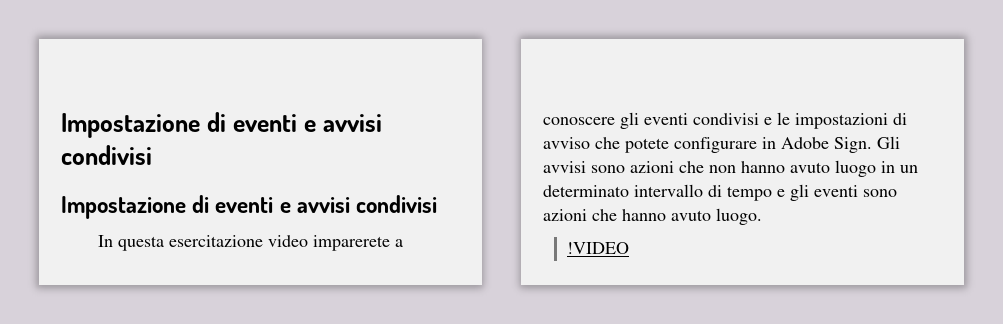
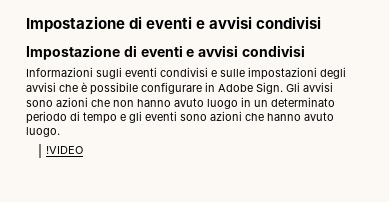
[98,235,404,251] [543,112,907,129] [543,137,669,153] In questa esercitazione video imparerete a conoscere gli eventi condivisi e le impostazioni di avviso che potete -> [26,67,346,80] [26,82,138,95] Informazioni sugli eventi condivisi e sulle impostazioni degli avvisi che è possibile
[634,184,703,197] intervallo -> [26,111,67,124] periodo

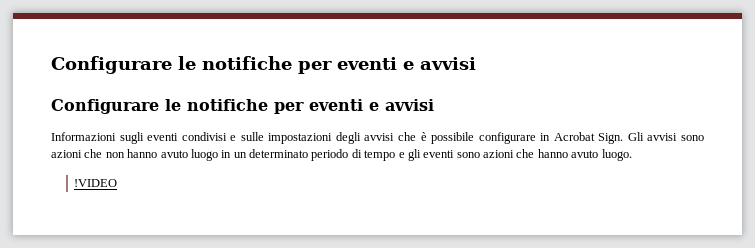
[26,16,322,32] [26,45,305,60] Impostazione di eventi e avvisi condivisi // Impostazione di eventi e avvisi condivisi -> [51,56,476,74] [51,99,434,114] Configurare le notifiche per eventi e avvisi // Configurare le notifiche per eventi e avvisi
[218,84,253,92] Adobe -> [553,132,595,141] Acrobat

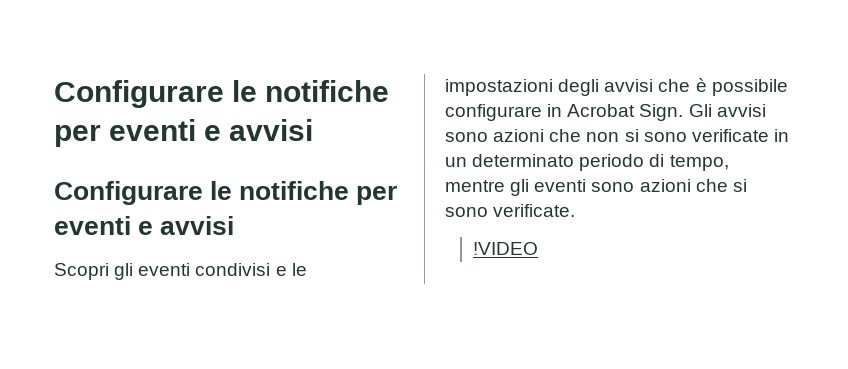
[51,132,144,144] Informazioni sugli -> [54,263,134,280] Scopri gli
[240,132,264,141] sulle -> [291,263,307,276] le
[127,149,218,161] hanno avuto luogo -> [624,129,769,142] si sono verificate
[364,150,405,161] tempo e -> [669,155,729,171] [445,180,505,192] tempo, mentre
[537,149,632,161] hanno avuto luogo. -> [732,179,747,192] [445,204,576,217] si sono verificate.

